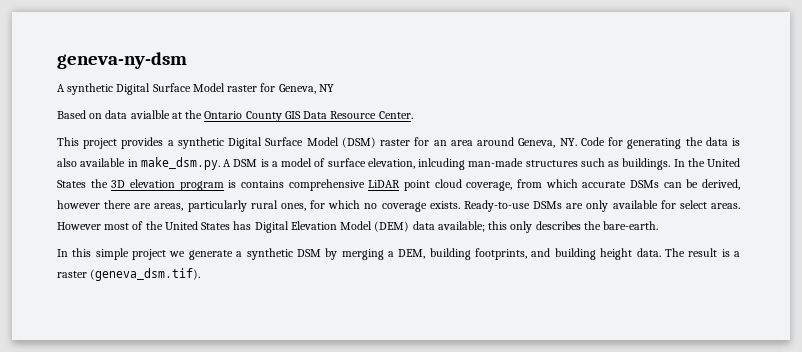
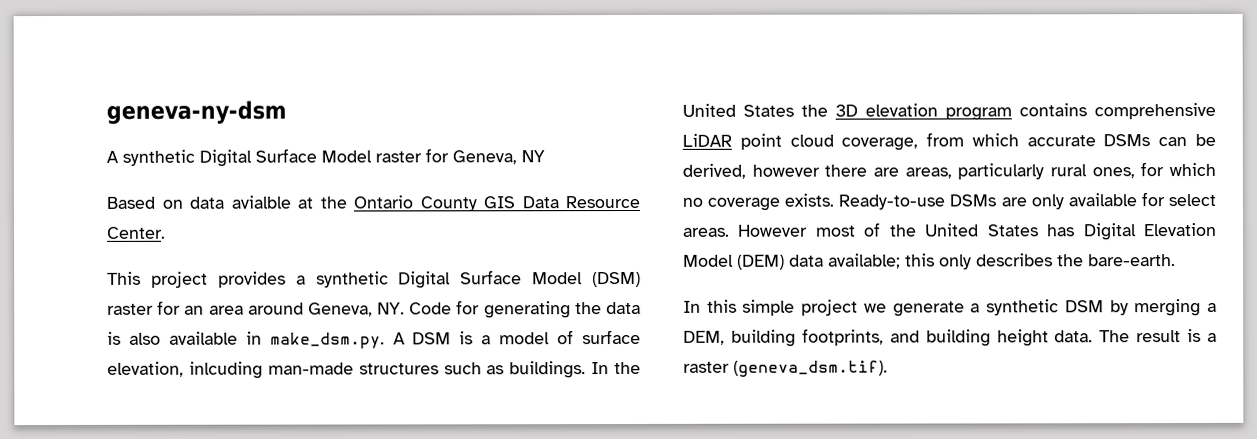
[228,180,237,188] is -> (1012, 114) none

